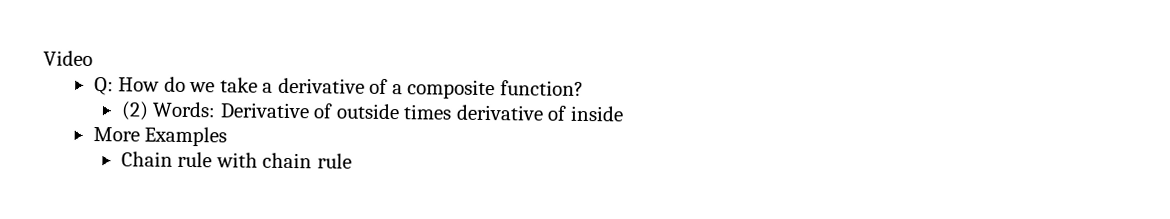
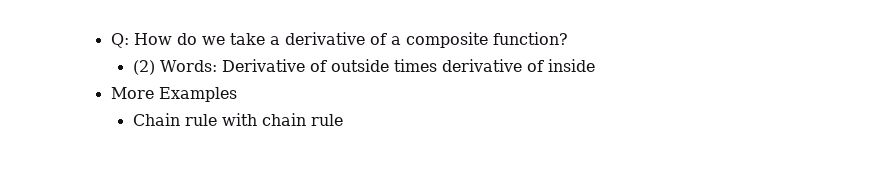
[43,50,93,67] Video // -> (110, 40) none

